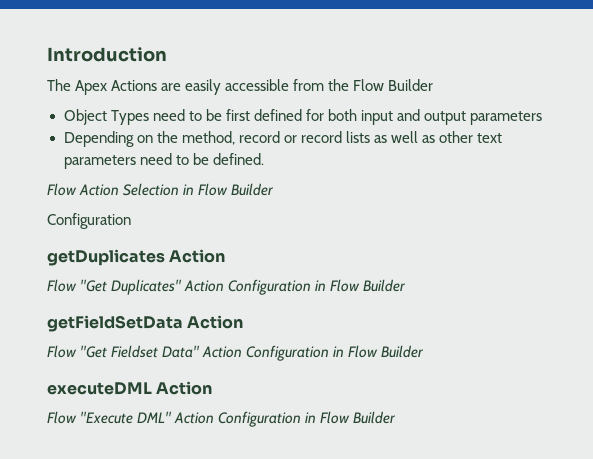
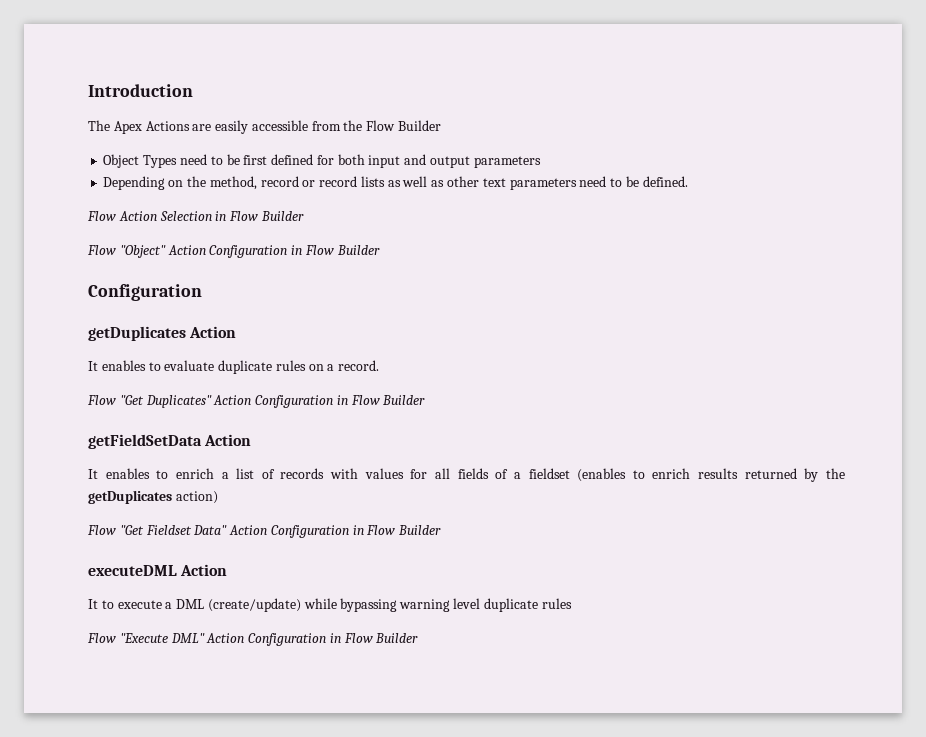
[47,213,131,229] [47,249,226,266] Configuration // getDuplicates Action -> [87,245,380,258] [88,284,202,301] [88,326,237,341] [88,360,380,374] Flow "Object" Action Configuration in Flow Builder // Configuration // getDuplicates Action // It enables to evaluate duplicate rules on a record.
(244, 322) none -> [88,468,845,482] [88,490,218,504] // It enables to enrich a list of records with values for all fields of a fieldset (enables to enrich results returned by the getDuplicates action)
(213, 388) none -> [88,598,572,612] // It to execute a DML (create/update) while bypassing warning level duplicate rules

